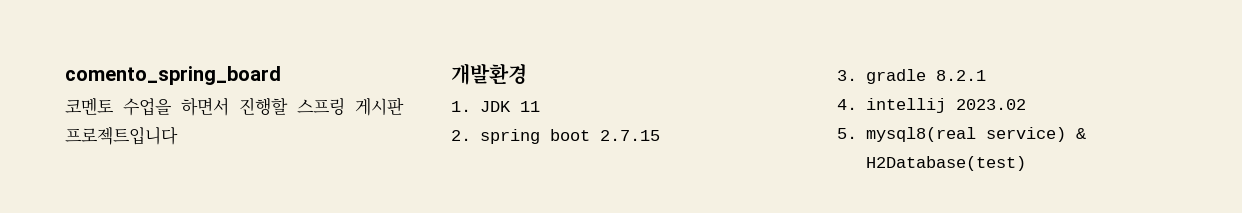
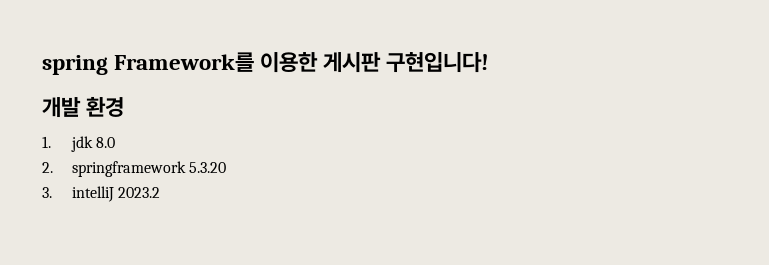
[65,66,281,85] [65,97,404,116] [65,127,178,145] [451,63,527,85] comento_spring_board // 코멘토 수업을 하면서 진행할 스프링 게시판 프로젝트입니다 // 개발환경 -> [42,52,490,75] [42,96,125,118] spring Framework를 이용한 게시판 구현입니다! // 개발 환경
[479,101,540,112] JDK 11 -> [70,136,115,152] jdk 8.0
[479,129,660,144] [837,69,986,84] [837,98,1026,113] [837,127,1086,142] [865,156,1026,171] spring boot 2.7.15 // 3. gradle 8.2.1 // 4. intellij 2023.02 // 5. mysql8(real service) & H2Database(test) -> [71,161,226,177] [42,186,160,202] springframework 5.3.20 // 3. intelliJ 2023.2

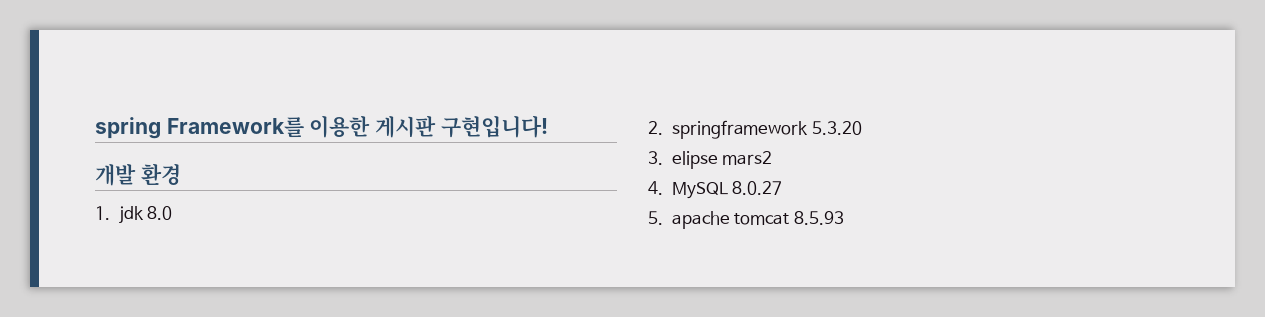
[71,186,160,202] intelliJ 2023.2 -> [671,151,773,169] [648,181,783,199] [648,211,844,229] elipse mars2 // 4. MySQL 8.0.27 // 5. apache tomcat 8.5.93

